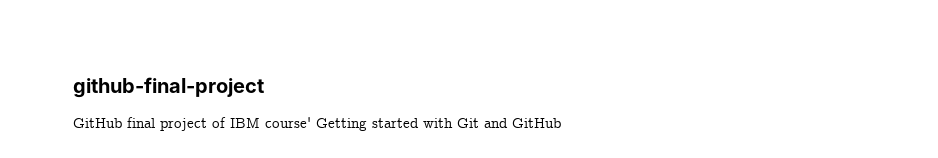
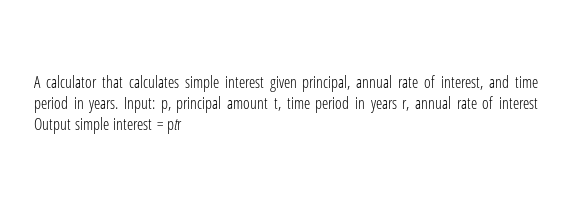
[73,77,264,98] [73,117,561,131] github-final-project // GitHub final project of IBM course' Getting started with Git and GitHub -> [34,75,538,92] [34,96,538,113] [34,117,182,134] A calculator that calculates simple interest given principal, annual rate of interest, and time period in years. Input: p, principal amount t, time period in years r, annual rate of interest Output simple interest = ptr

